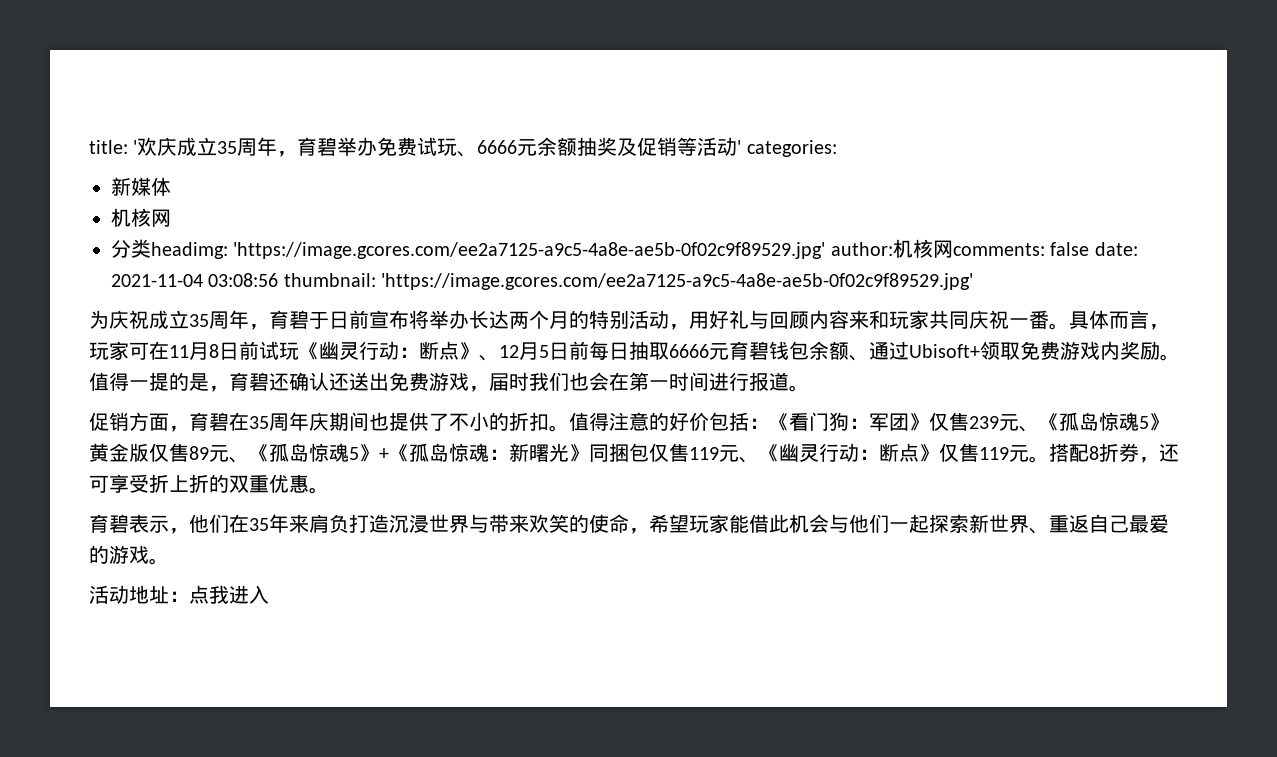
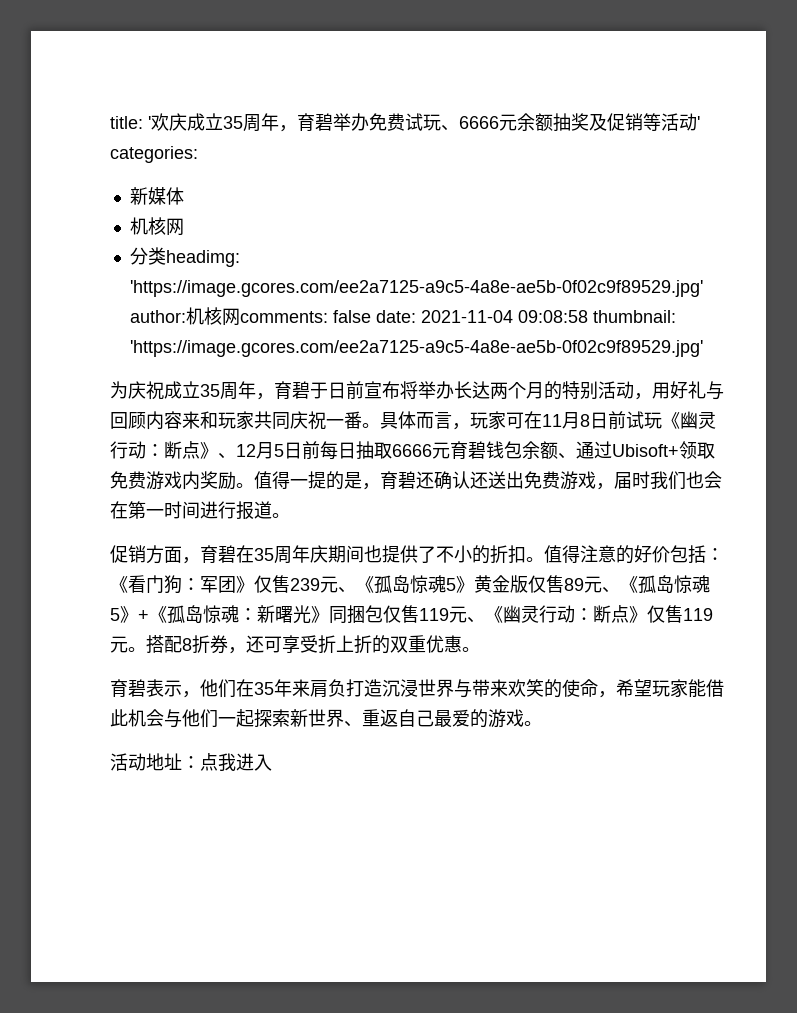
[208,273,279,287] 03:08:56 -> [517,310,588,323] 09:08:58

